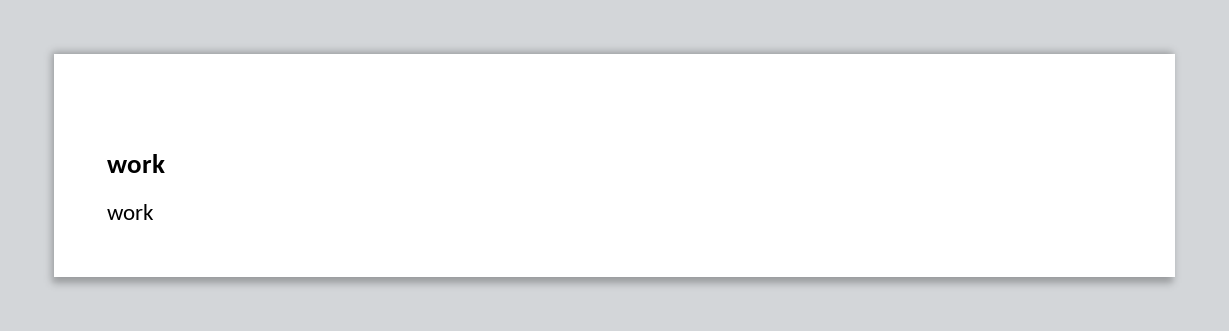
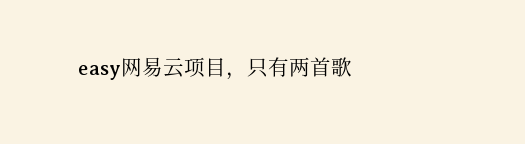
[107,154,165,173] [107,204,154,220] work // work -> [78,57,352,80] easy网易云项目，只有两首歌

